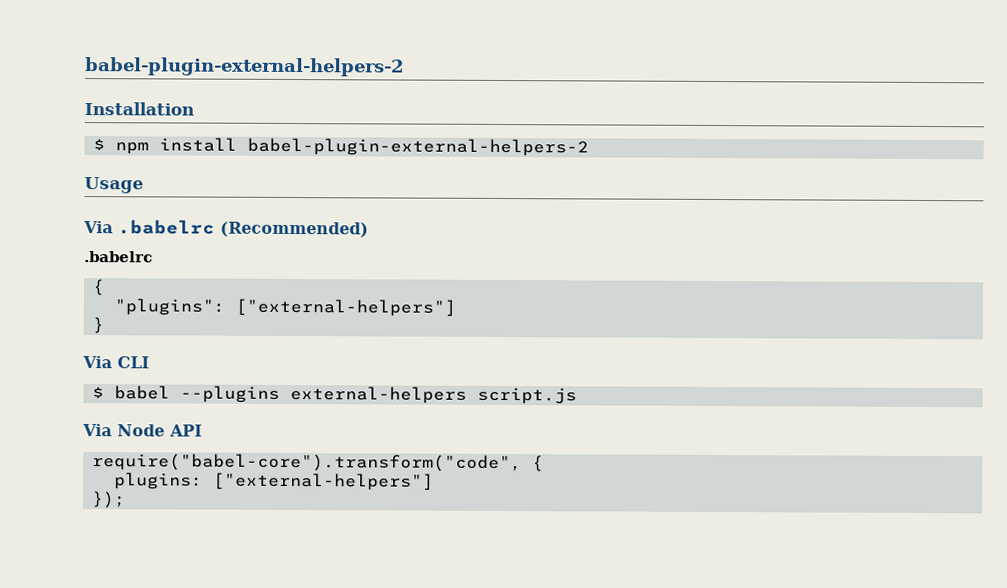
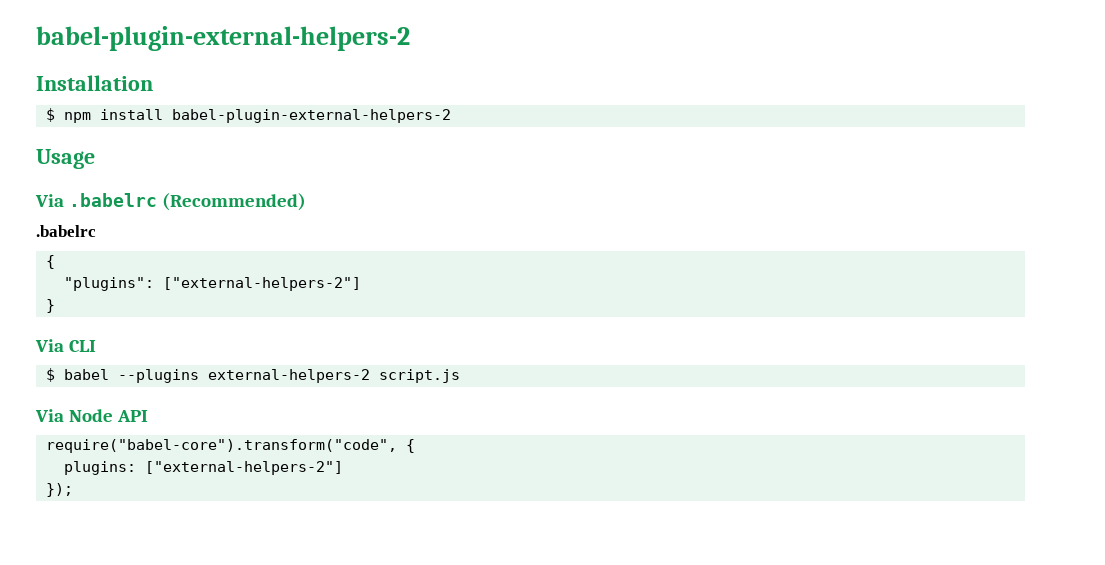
[235,298,456,317] ["external-helpers"] -> [163,277,362,291] ["external-helpers-2"]
[290,385,467,404] external-helpers -> [208,369,371,383] external-helpers-2
[213,472,434,491] ["external-helpers"] -> [145,461,344,475] ["external-helpers-2"]

